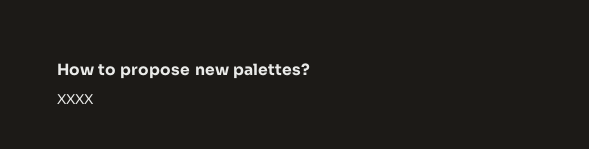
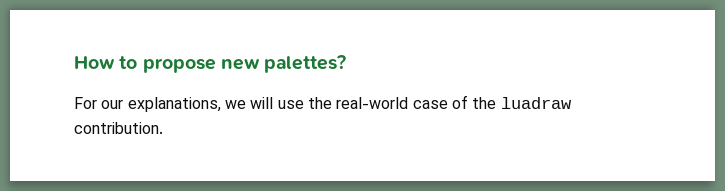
[57,94,94,104] XXXX -> [74,95,572,112] [74,122,163,134] For our explanations, we will use the real-world case of the luadraw contribution.

